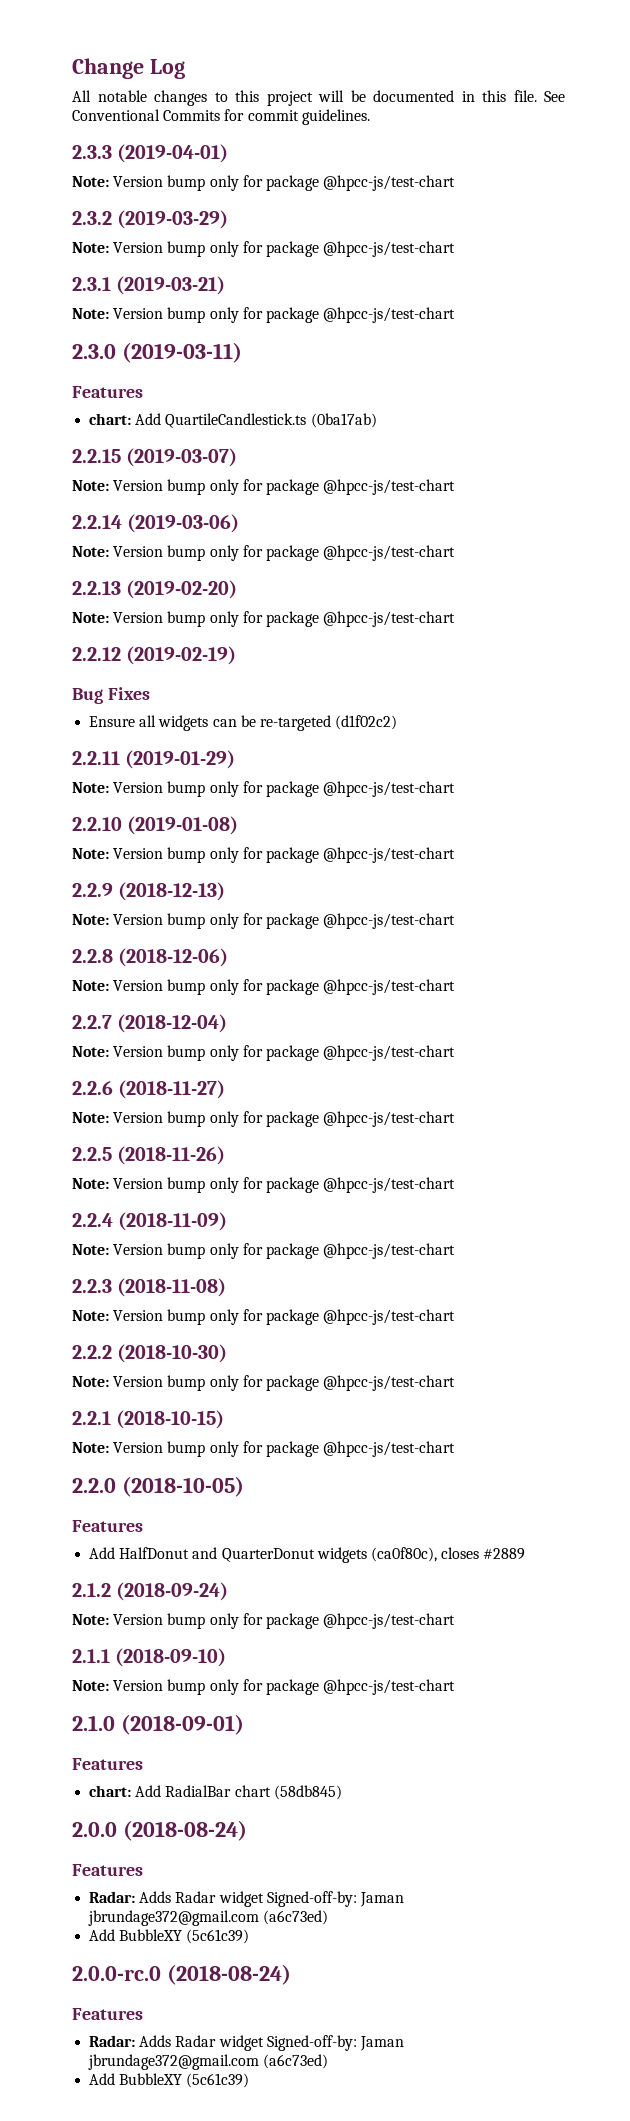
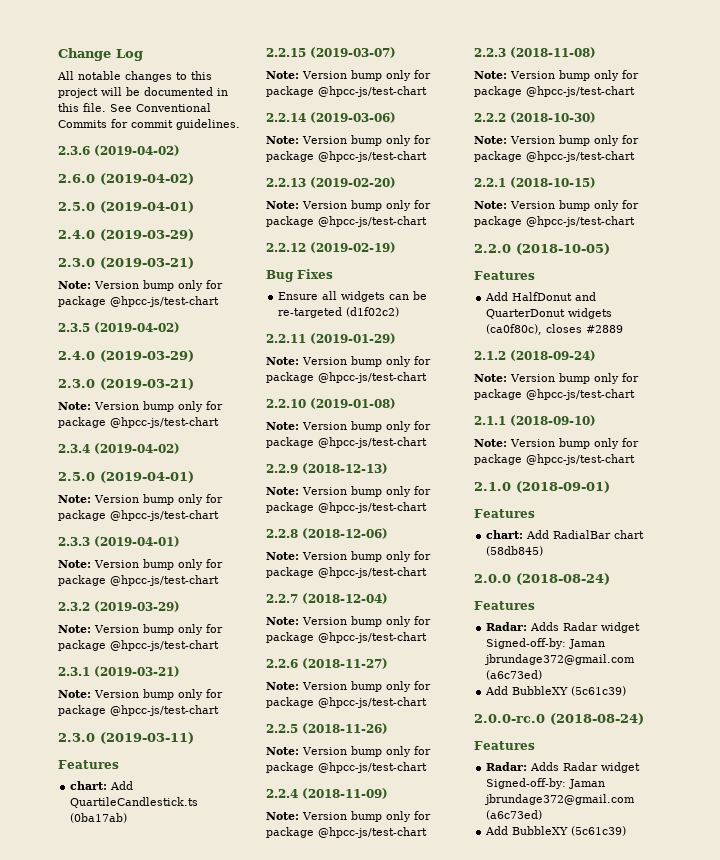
(370, 117) none -> [58,145,180,156] [58,173,194,185] [58,201,194,213] [58,229,194,241] [58,257,194,269] [58,280,223,291] [58,296,219,307] [58,322,180,333] [58,350,194,362] [58,378,194,390] [58,401,223,412] [58,417,219,428] [58,443,180,454] [58,471,194,483] [58,494,223,505] [58,510,219,521] // 2.3.6 (2019-04-02) // 2.6.0 (2019-04-02) // 2.5.0 (2019-04-01) // 2.4.0 (2019-03-29) // 2.3.0 (2019-03-21) // Note: Version bump only for package @hpcc-js/test-chart // 2.3.5 (2019-04-02) // 2.4.0 (2019-03-29) // 2.3.0 (2019-03-21) // Note: Version bump only for package @hpcc-js/test-chart // 2.3.4 (2019-04-02) // 2.5.0 (2019-04-01) // Note: Version bump only for package @hpcc-js/test-chart

